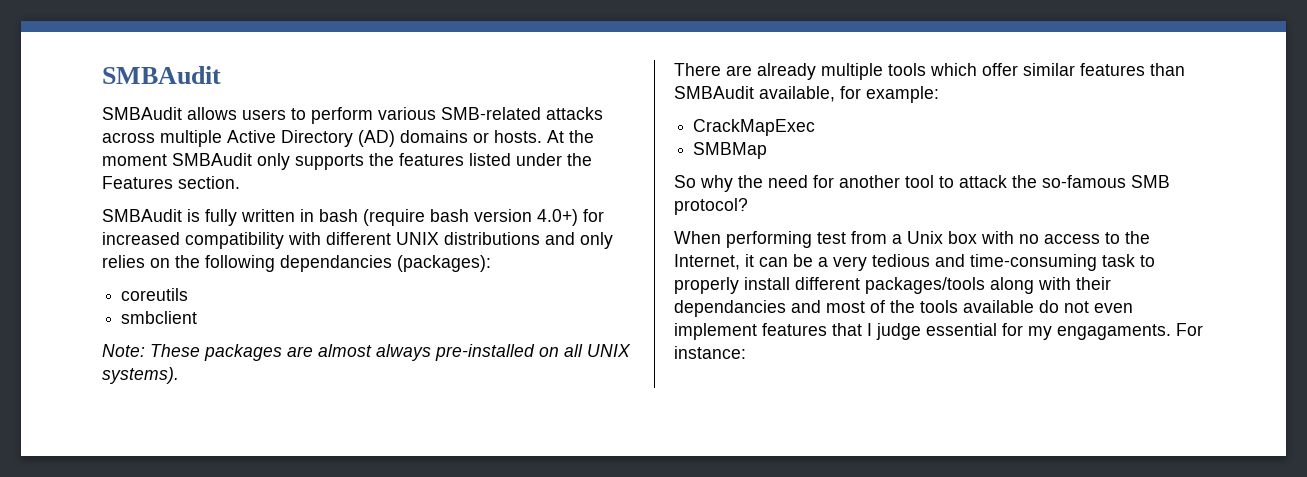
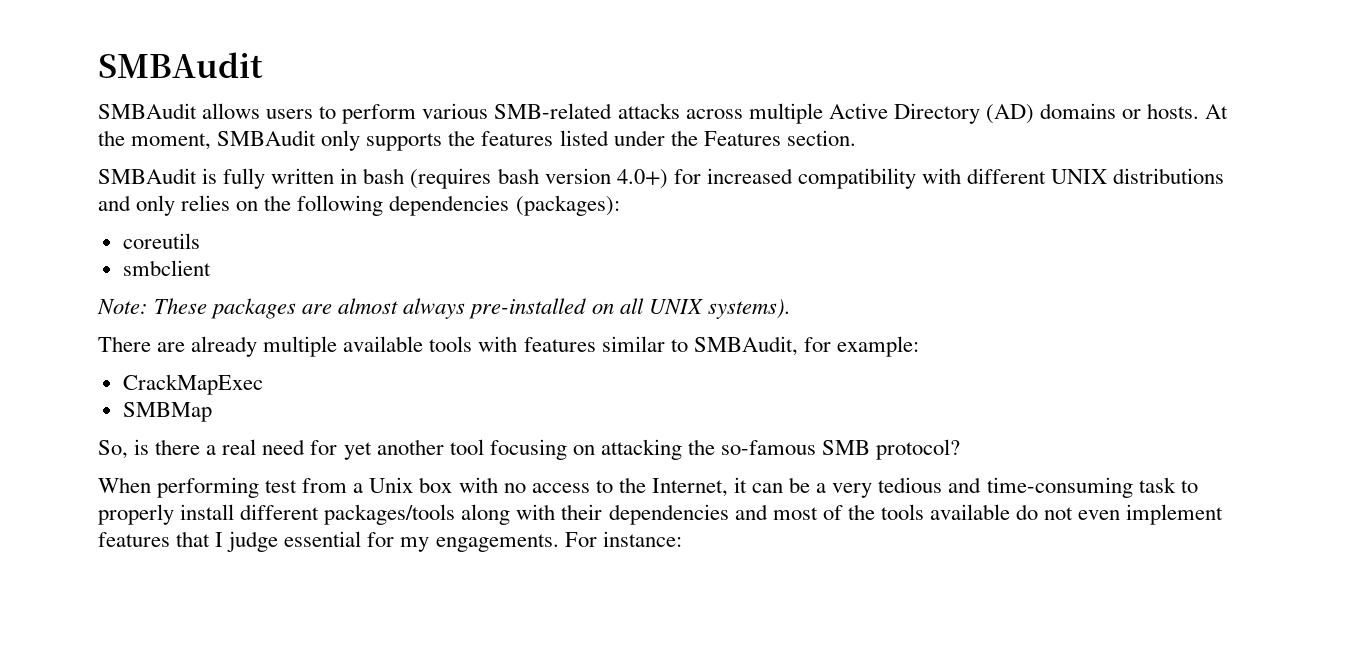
[102,154,167,166] moment -> [131,133,212,150] moment,
[363,209,425,226] (require -> [410,168,492,189] (requires
[280,255,392,272] dependancies -> [389,195,510,216] dependencies
[888,63,1185,76] [674,86,835,102] tools which offer similar features than SMBAudit available, -> [343,336,798,356] available tools with features similar to SMBAudit,
[674,175,763,192] So why the -> [98,439,257,459] So, is there a real
(834, 181) none -> [343,442,372,460] yet
[939,175,1007,188] to attack -> [489,439,682,460] focusing on attacking
[674,300,786,317] dependancies -> [608,504,729,525] dependencies
[1057,324,1171,340] engagaments. -> [435,534,559,552] engagements.

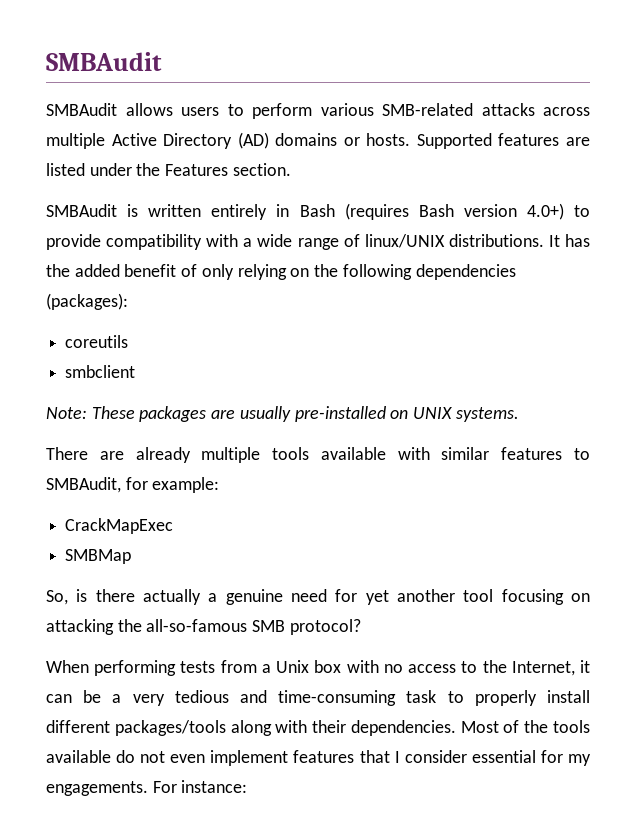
[1205,104,1229,119] [98,130,554,151] At the moment, SMBAudit only supports the features -> [416,133,590,149] Supported features are
[223,168,1225,189] [98,195,231,216] fully written in bash (requires bash version 4.0+) for increased compatibility with different UNIX distributions and only relies -> [148,203,591,220] [46,234,591,250] [46,264,287,280] written entirely in Bash (requires Bash version 4.0+) to provide compatibility with a wide range of linux/UNIX distributions. It has the added benefit of only relying
[338,298,791,319] almost always pre-installed on all UNIX systems). -> [239,406,519,422] usually pre-installed on UNIX systems.
[343,336,665,352] available tools with features similar -> [272,447,563,460] tools available with similar features
[206,439,257,455] a real -> [143,589,283,605] actually a genuine
[721,440,817,455] so-famous -> [146,619,248,632] all-so-famous
[265,480,298,493] test -> [180,661,216,673] tests
[608,504,818,525] dependencies and most -> [350,720,499,736] dependencies. Most
[227,531,279,552] judge -> [404,750,467,763] consider

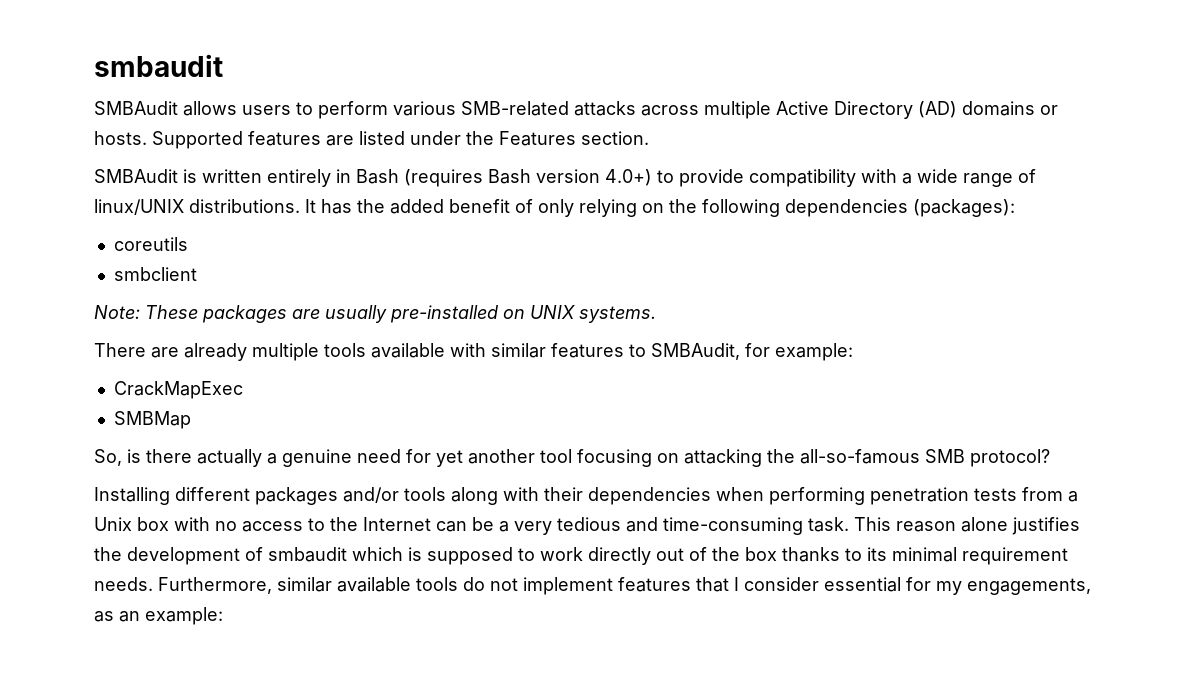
[46,52,162,71] SMBAudit -> [94,54,223,77] smbaudit
[46,660,177,676] When performing -> [94,487,969,505] Installing different packages and/or tools along with their dependencies when performing penetration
[511,660,590,676] Internet, it -> [363,517,431,531] Internet
[406,690,590,706] [46,720,590,736] [46,750,111,763] task to properly install different packages/tools along with their dependencies. Most of the tools available -> [808,517,1080,535] [94,547,1068,565] [94,577,458,594] task. This reason alone justifies the development of smbaudit which is supposed to work directly out of the box thanks to its minimal requirement needs. Furthermore, similar available tools
[170,754,206,763] even -> (518, 584) none
[46,780,248,796] engagements. For instance: -> [967,578,1091,595] [94,607,223,625] engagements, as an example:

